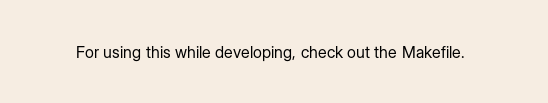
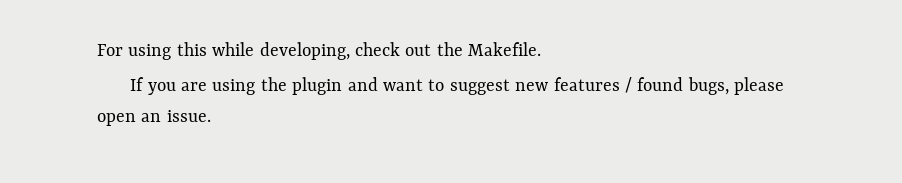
(465, 52) none -> [130,77,785,95] [97,110,211,126] // If you are using the plugin and want to suggest new features / found bugs, please open an issue.

